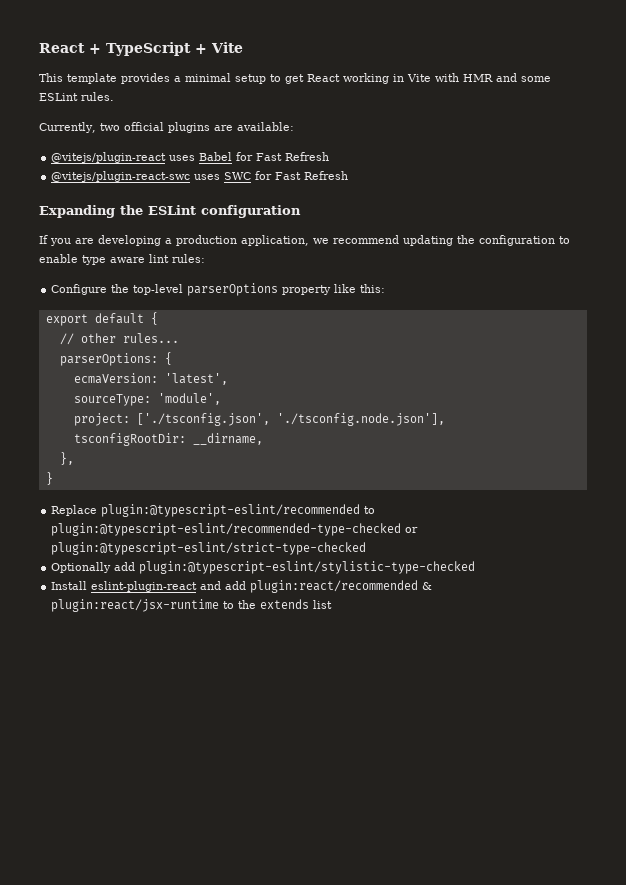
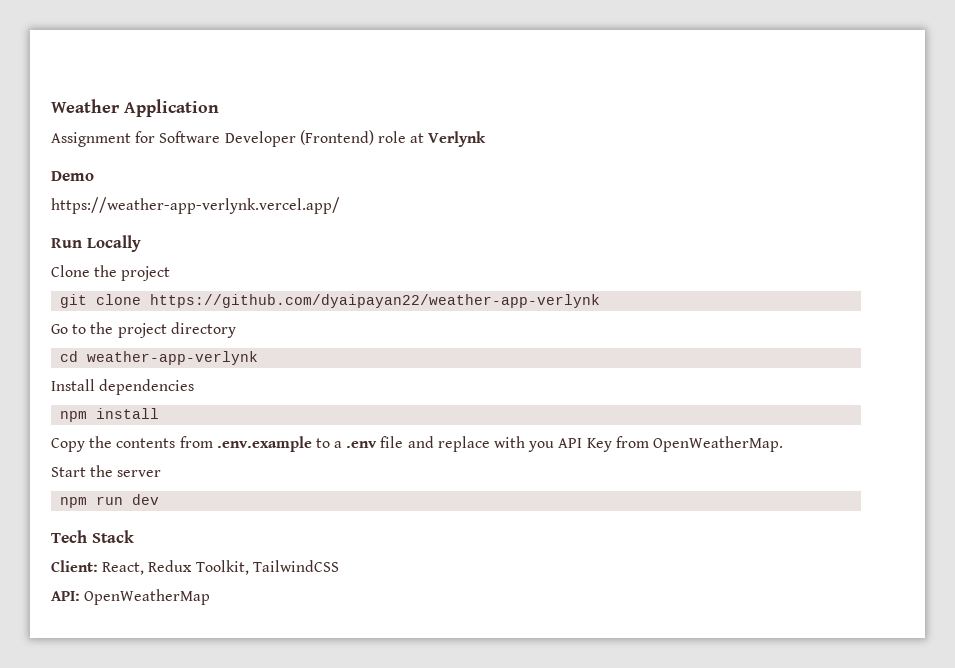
[39,42,243,56] [39,73,551,84] [39,92,114,101] [39,122,294,133] [51,152,330,163] [51,171,349,182] [39,205,301,218] [39,235,570,246] [39,254,205,265] [51,283,386,296] [45,312,158,326] [59,333,179,345] [59,352,172,366] [73,373,228,385] [73,393,221,406] [73,413,445,426] [73,433,263,446] [59,452,74,465] [45,472,53,485] [51,504,376,517] [51,523,419,536] [51,542,367,555] [51,561,476,574] [51,580,433,593] [51,599,333,612] React + TypeScript + Vite // This template provides a minimal setup to get React working in Vite with HMR and some ESLint rules. // Currently, two official plugins are available: // @vitejs/plugin-react uses Babel for Fast Refresh // @vitejs/plugin-react-swc uses SWC for Fast Refresh // Expanding the ESLint configuration // If you are developing a production application, we recommend updating the configuration to enable type aware lint rules: // Configure the top-level parserOptions property like this: // export default { // // other rules... // parserOptions: { // ecmaVersion: 'latest', // sourceType: 'module', // project: ['./tsconfig.json', './tsconfig.node.json'], // tsconfigRootDir: __dirname, // }, // } // Replace plugin:@typescript-eslint/recommended to plugin:@typescript-eslint/recommended-type-checked or plugin:@typescript-eslint/strict-type-checked // Optionally add plugin:@typescript-eslint/stylistic-type-checked // Install eslint-plugin-react and add plugin:react/recommended & plugin:react/jsx-runtime to the extends list -> [51,99,219,117] [51,130,487,147] [51,171,94,181] [51,197,340,214] [51,235,141,252] [51,265,171,281] [60,294,601,308] [51,322,236,338] [60,351,259,365] [51,379,195,395] [60,408,160,422] [51,436,783,452] [51,465,162,477] [60,494,160,508] [51,530,134,543] [51,560,339,575] [51,589,211,605] Weather Application // Assignment for Software Developer (Frontend) role at Verlynk // Demo // https://weather-app-verlynk.vercel.app/ // Run Locally // Clone the project // git clone https://github.com/dyaipayan22/weather-app-verlynk // Go to the project directory // cd weather-app-verlynk // Install dependencies // npm install // Copy the contents from .env.example to a .env file and replace with you API Key from OpenWeatherMap. // Start the server // npm run dev // Tech Stack // Client: React, Redux Toolkit, TailwindCSS // API: OpenWeatherMap

